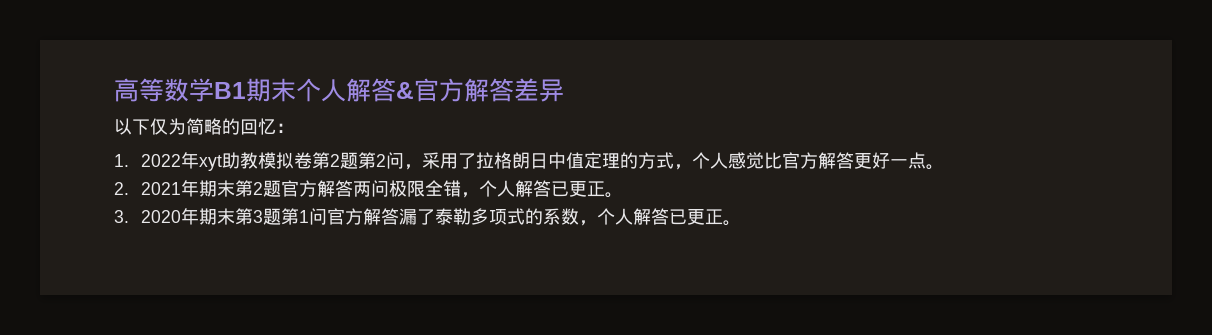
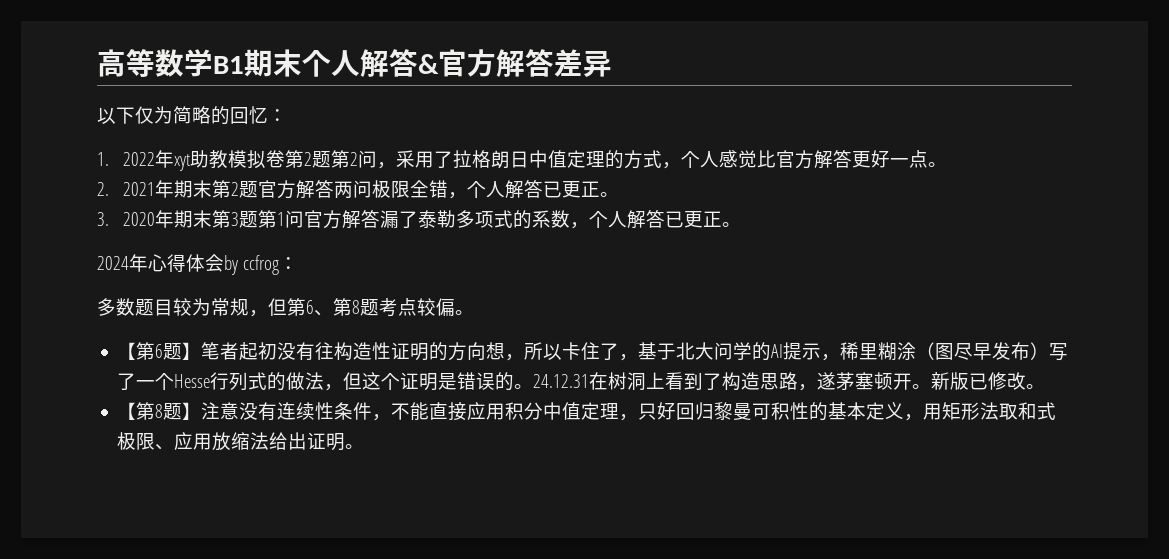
(742, 223) none -> [97,254,298,275] [97,298,474,317] [117,342,1069,361] [117,372,1046,391] [117,402,1057,421] [117,432,365,451] // 2024年心得体会by ccfrog： // 多数题目较为常规，但第6、第8题考点较偏。 // 【第6题】笔者起初没有往构造性证明的方向想，所以卡住了，基于北大问学的AI提示，稀里糊涂（图尽早发布）写了一个Hesse行列式的做法，但这个证明是错误的。24.12.31在树洞上看到了构造思路，遂茅塞顿开。新版已修改。 // 【第8题】注意没有连续性条件，不能直接应用积分中值定理，只好回归黎曼可积性的基本定义，用矩形法取和式极限、应用放缩法给出证明。

